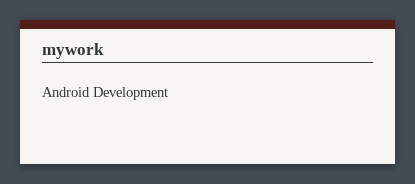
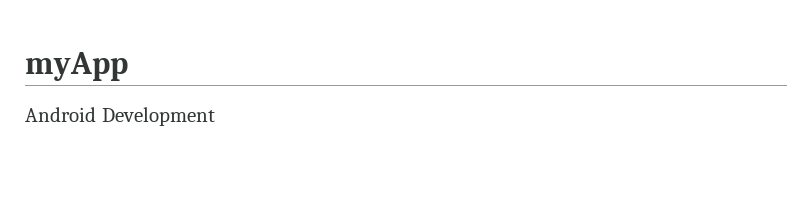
[42,43,104,59] mywork -> [25,52,128,81] myApp

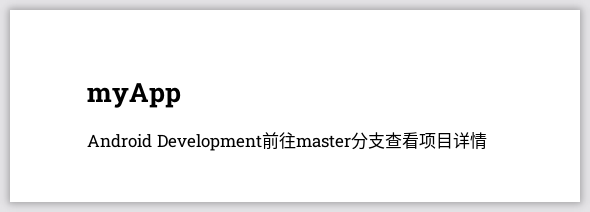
(215, 116) none -> [261,132,487,150] 前往master分支查看项目详情

